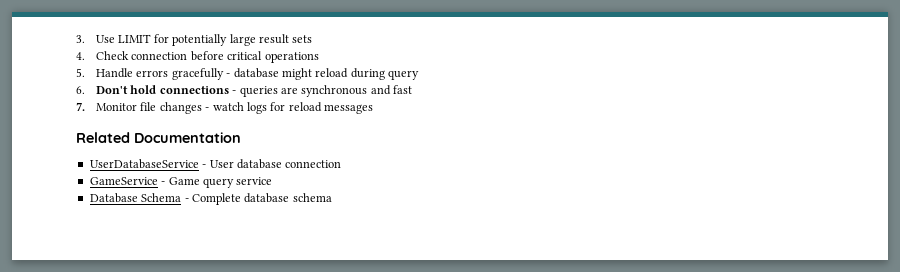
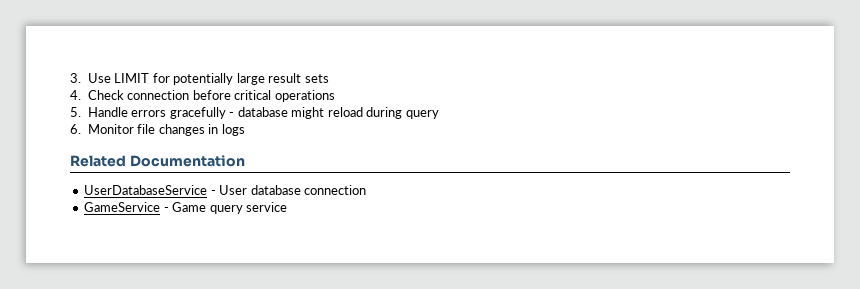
[96,85,413,97] [76,102,85,111] Don't hold connections - queries are synchronous and fast // 7. -> (81, 129) none
[205,102,244,111] - watch -> [208,124,219,134] in
[270,102,374,114] for reload messages -> (245, 130) none
[89,193,332,205] // Database Schema - Complete database schema -> (288, 207) none

